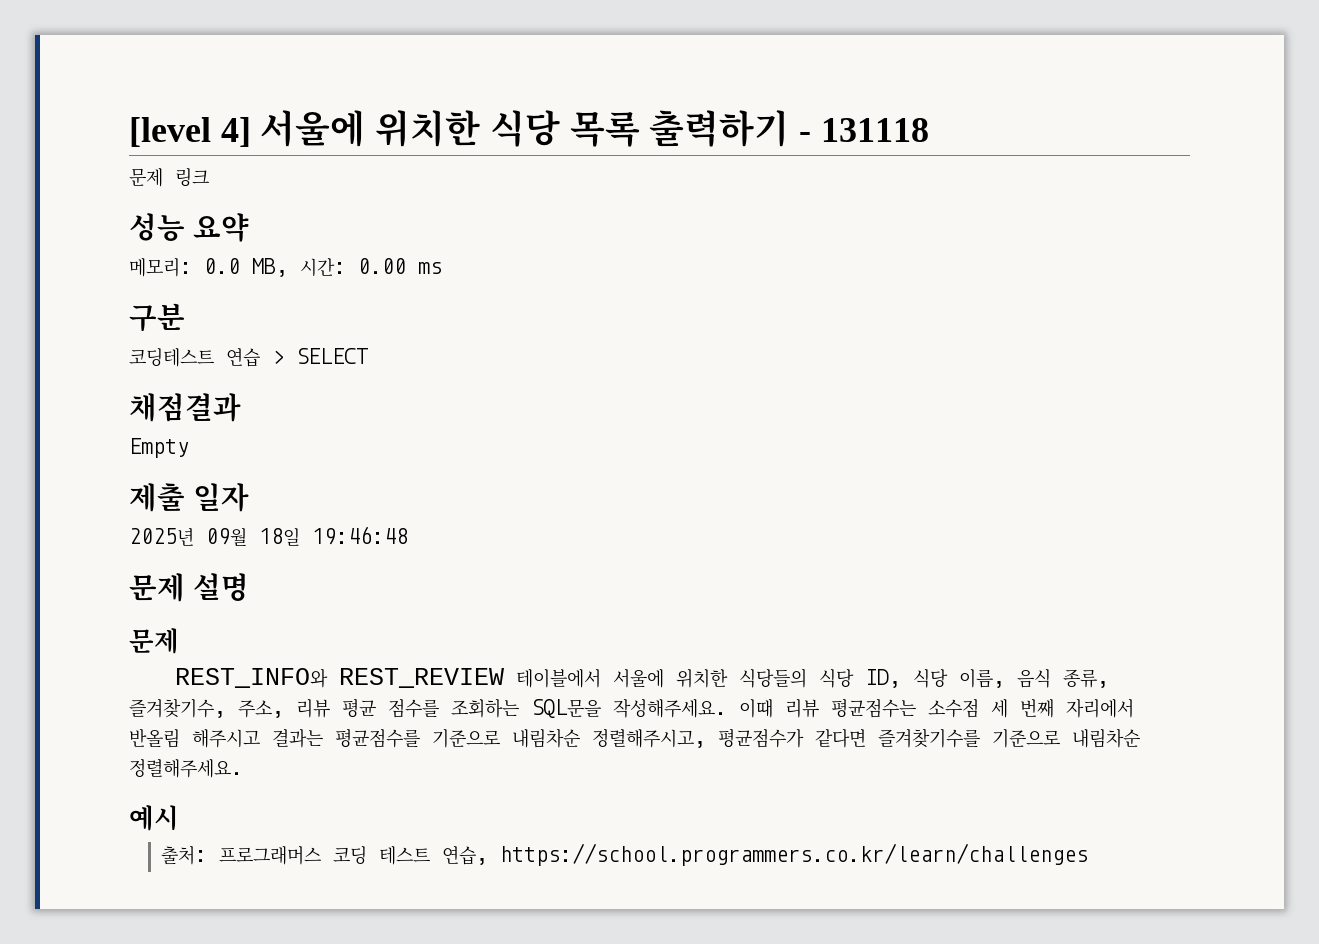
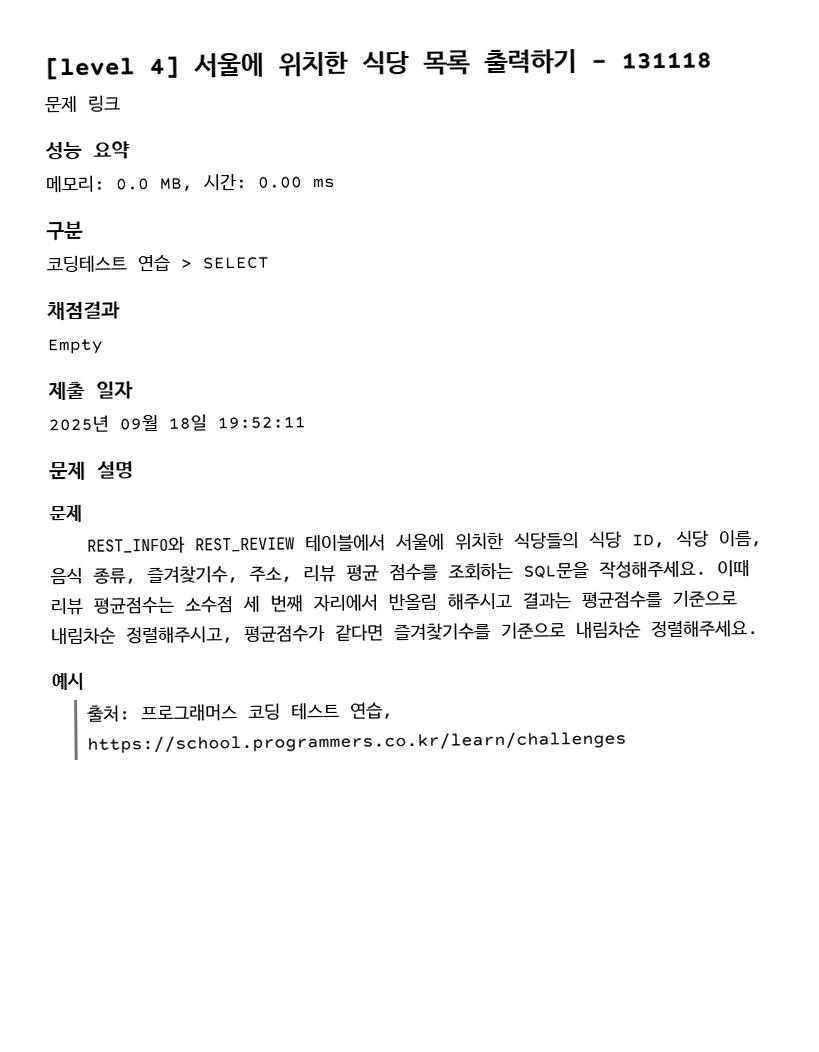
[312,526,408,545] 19:46:48 -> [217,416,306,430] 19:52:11

